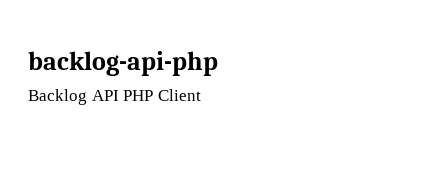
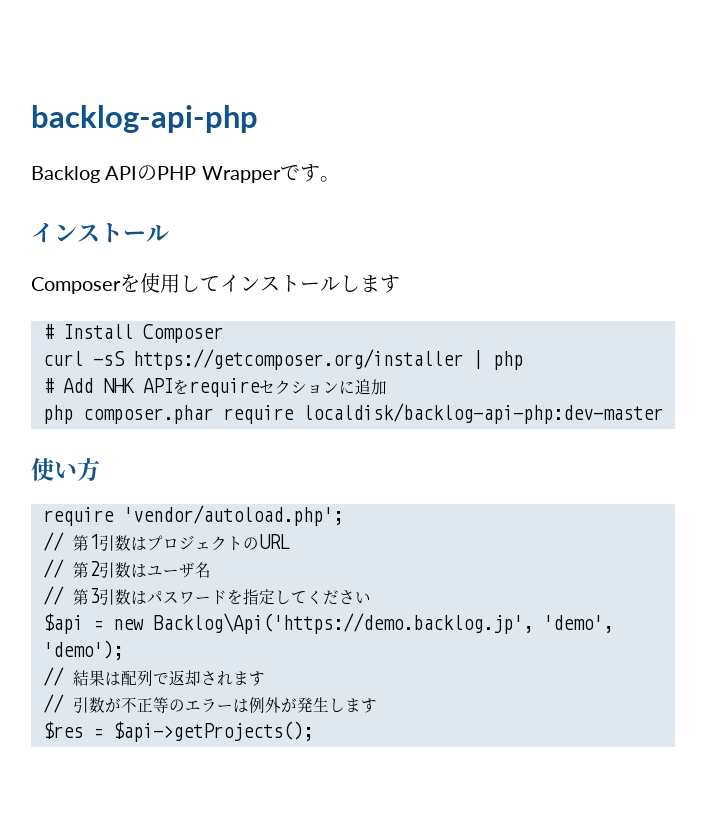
[123,89,201,101] PHP Client -> [137,164,340,183] [31,222,169,243] [31,273,400,294] [43,324,223,343] [43,349,523,370] [43,378,387,397] [43,403,663,424] [31,458,100,481] [43,505,343,526] [43,532,290,552] [43,559,211,579] [43,586,371,606] [43,613,613,634] [43,640,123,660] [43,667,265,686] [43,694,377,714] [43,721,313,742] のPHP Wrapperです。 // インストール // Composerを使用してインストールします // # Install Composer // curl -sS https://getcomposer.org/installer | php // # Add NHK APIをrequireセクションに追加 // php composer.phar require localdisk/backlog-api-php:dev-master // 使い方 // require 'vendor/autoload.php'; // // 第1引数はプロジェクトのURL // // 第2引数はユーザ名 // // 第3引数はパスワードを指定してください // $api = new Backlog\Api('https://demo.backlog.jp', 'demo', 'demo'); // // 結果は配列で返却されます // // 引数が不正等のエラーは例外が発生します // $res = $api->getProjects();

